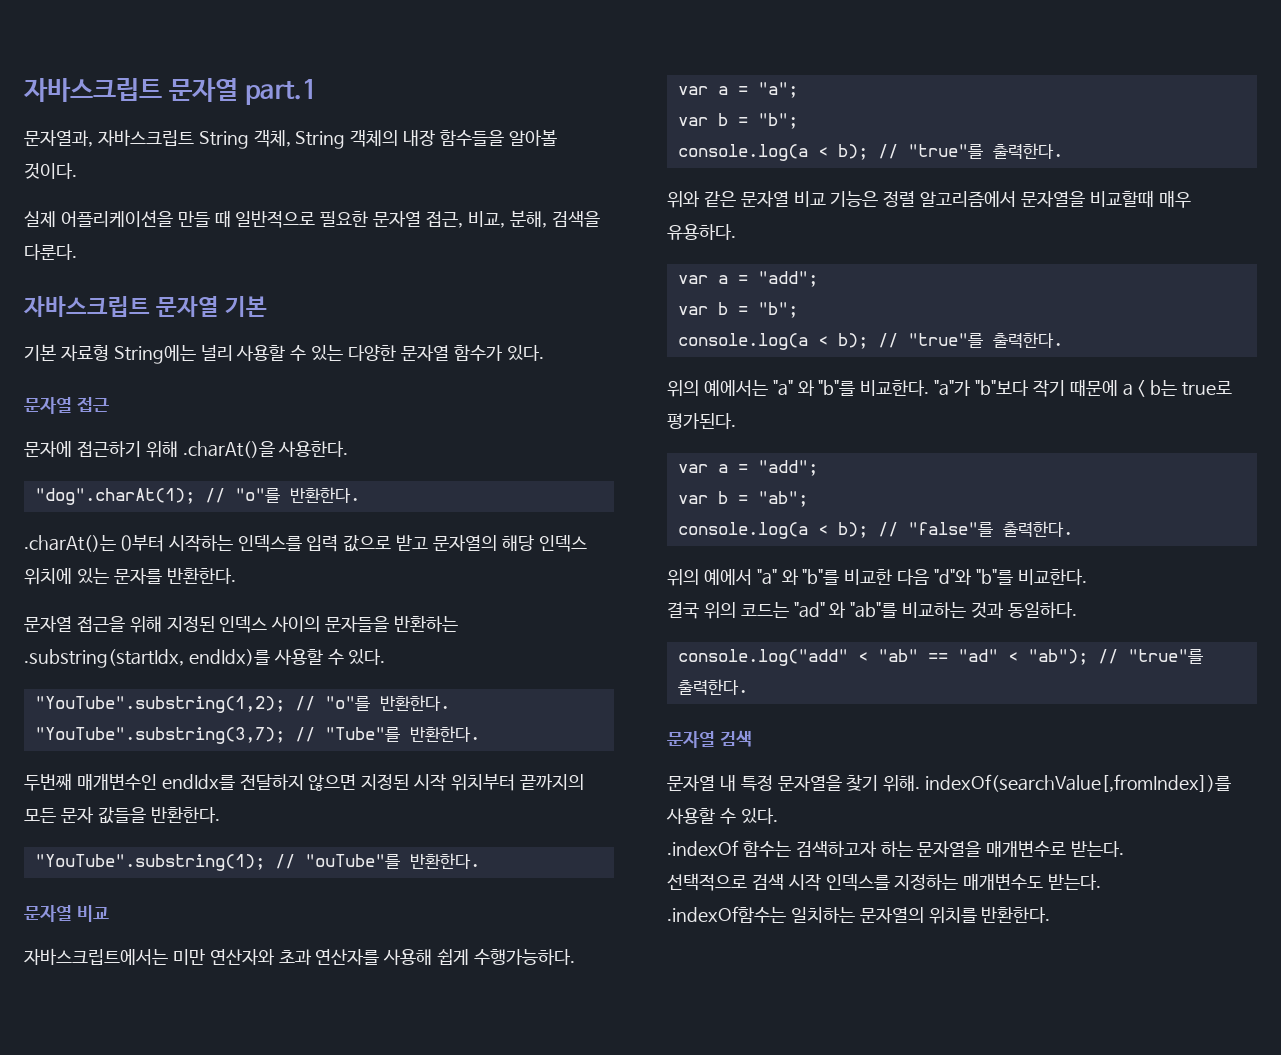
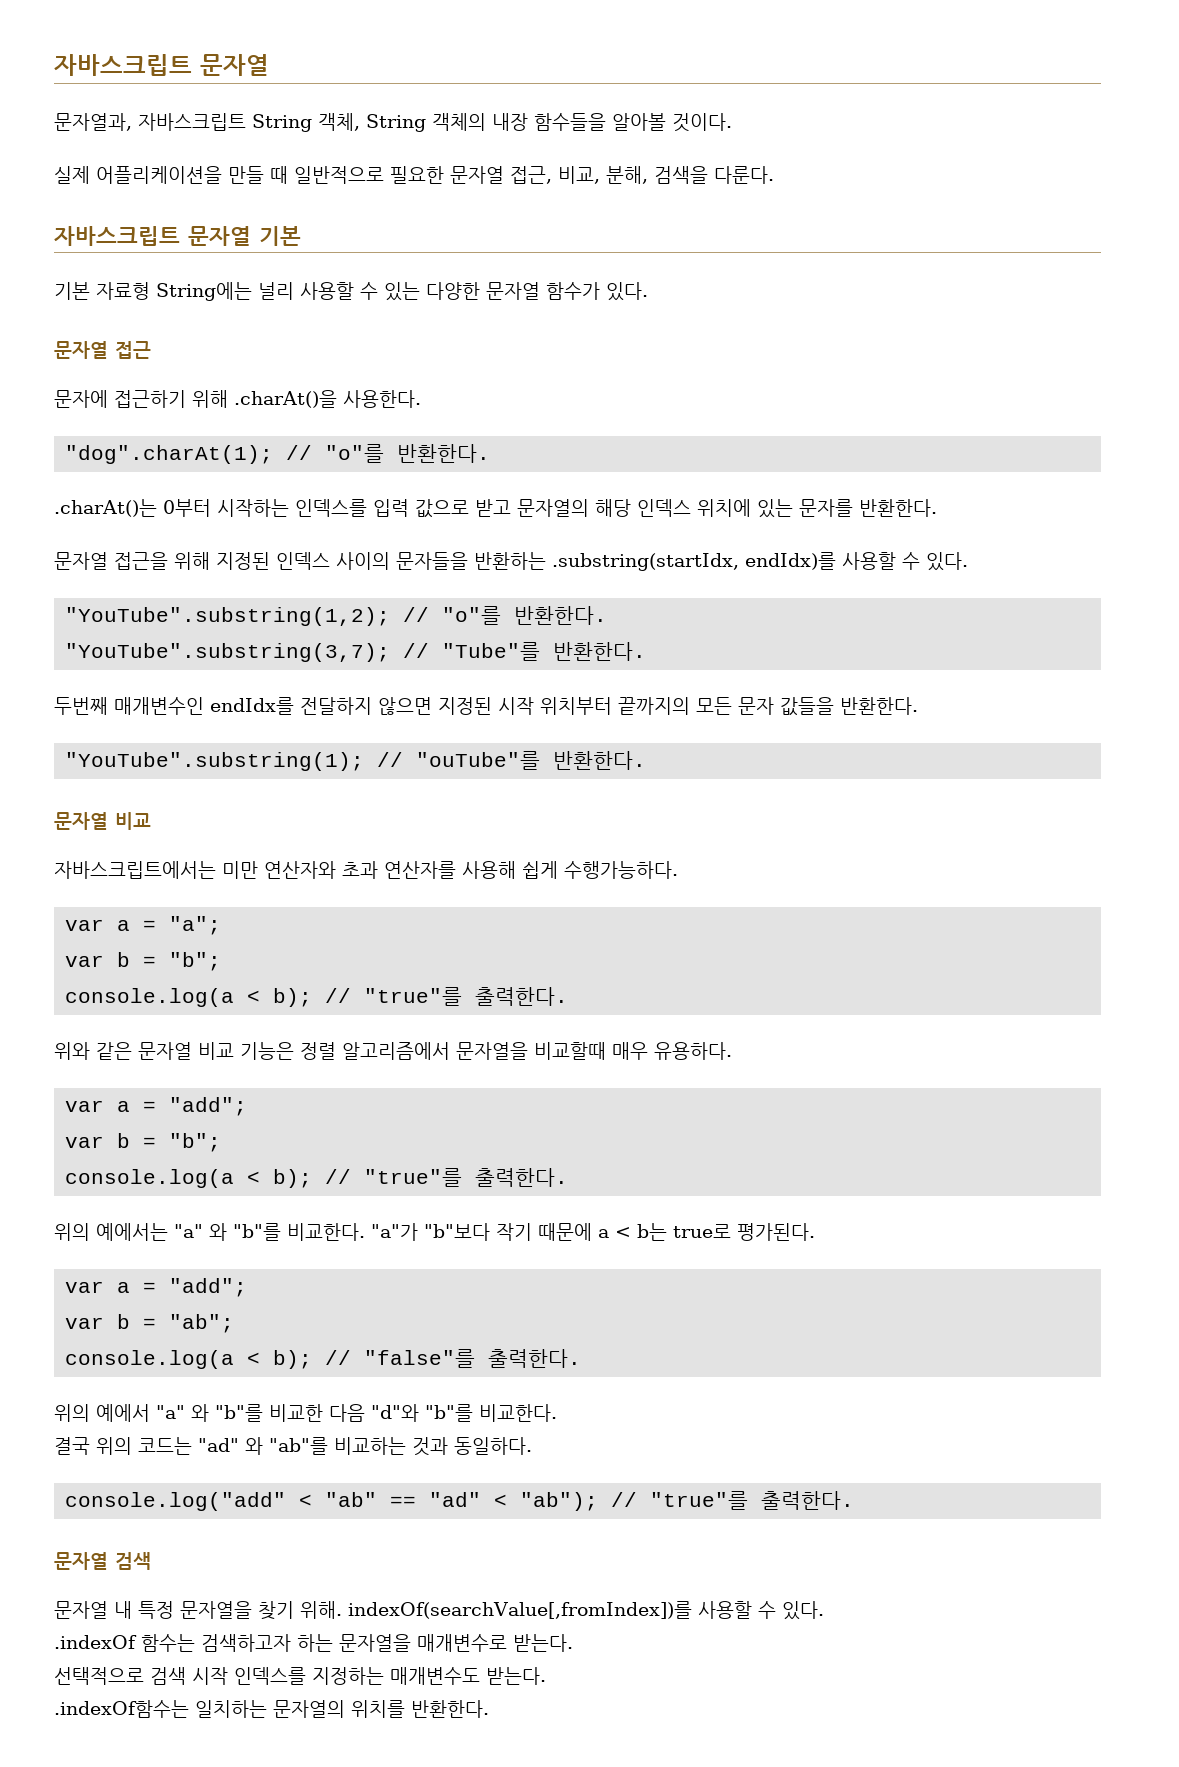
[23,78,317,105] 자바스크립트 문자열 part.1 -> [54,54,269,76] 자바스크립트 문자열

